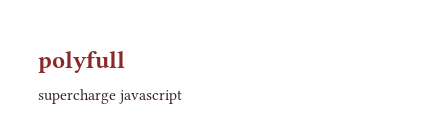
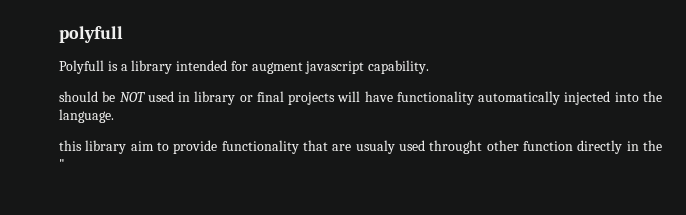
[38,89,183,104] supercharge javascript -> [59,60,430,74] [59,91,662,105] [59,109,114,123] [59,140,662,154] [59,159,65,169] Polyfull is a library intended for augment javascript capability. // should be NOT used in library or final projects will have functionality automatically injected into the language. // this library aim to provide functionality that are usualy used throught other function directly in the "

